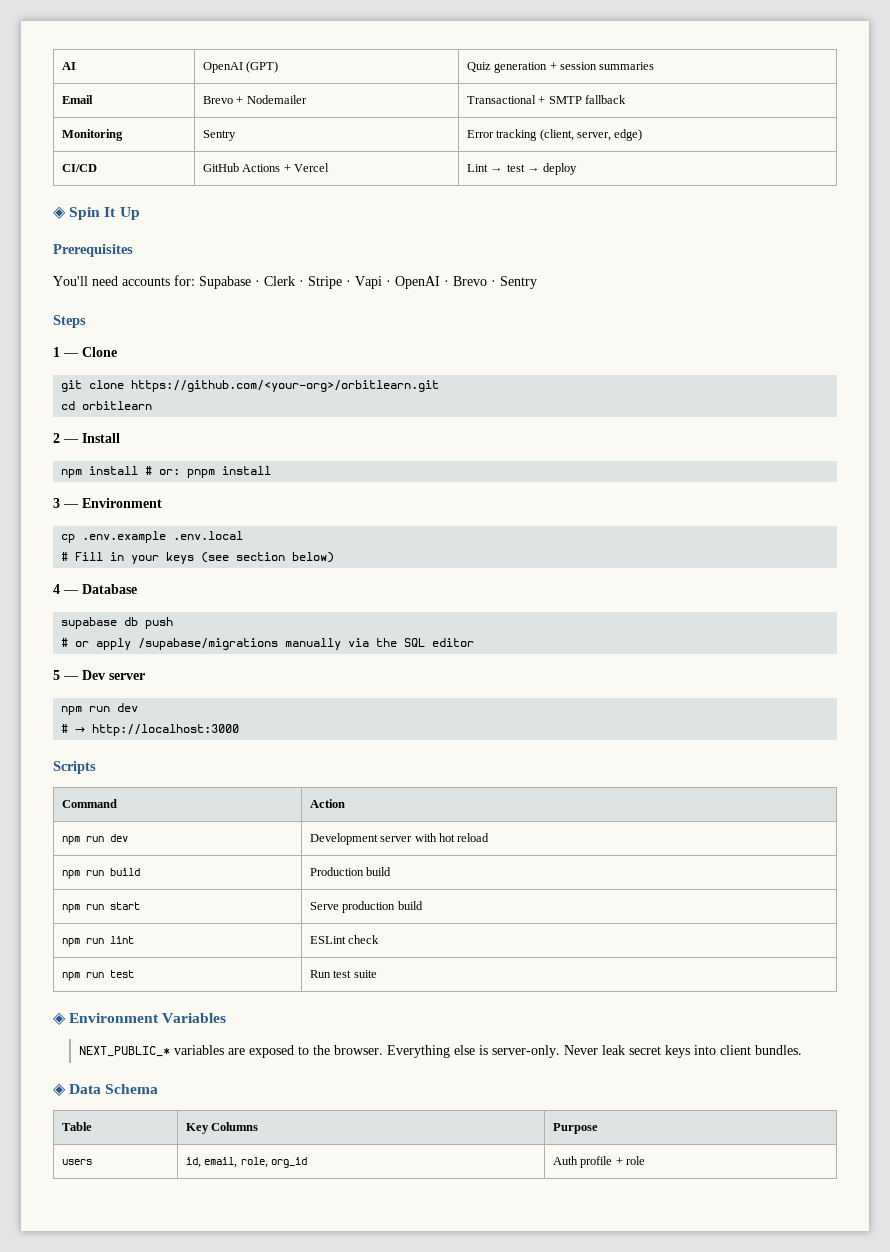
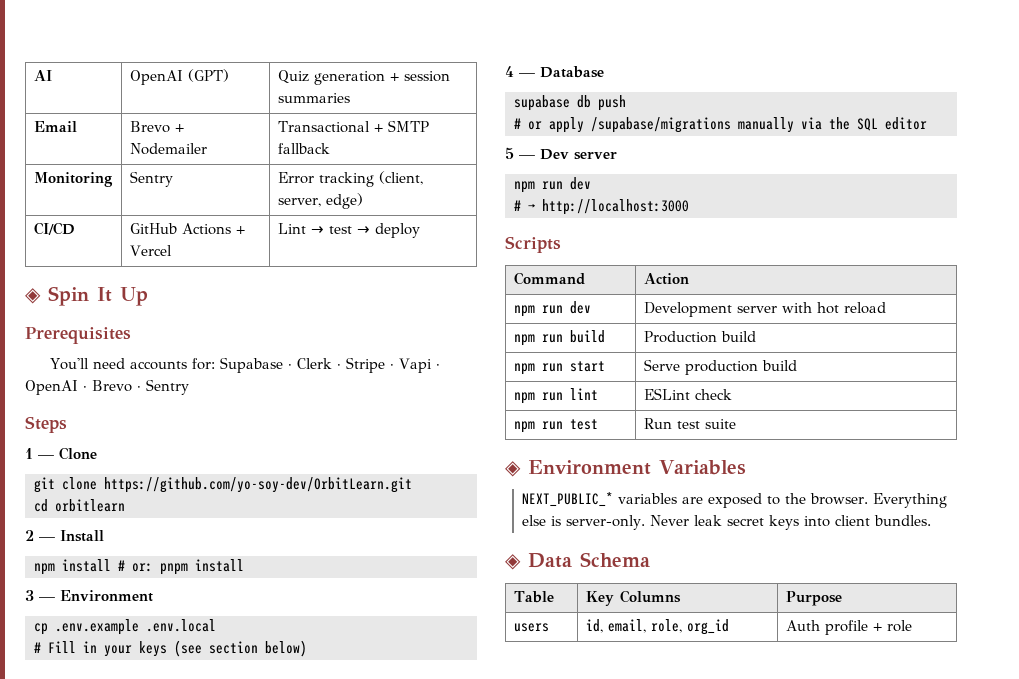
[131,380,440,392] https://github.com/<your-org>/orbitlearn.git -> [104,477,412,493] https://github.com/yo-soy-dev/OrbitLearn.git

